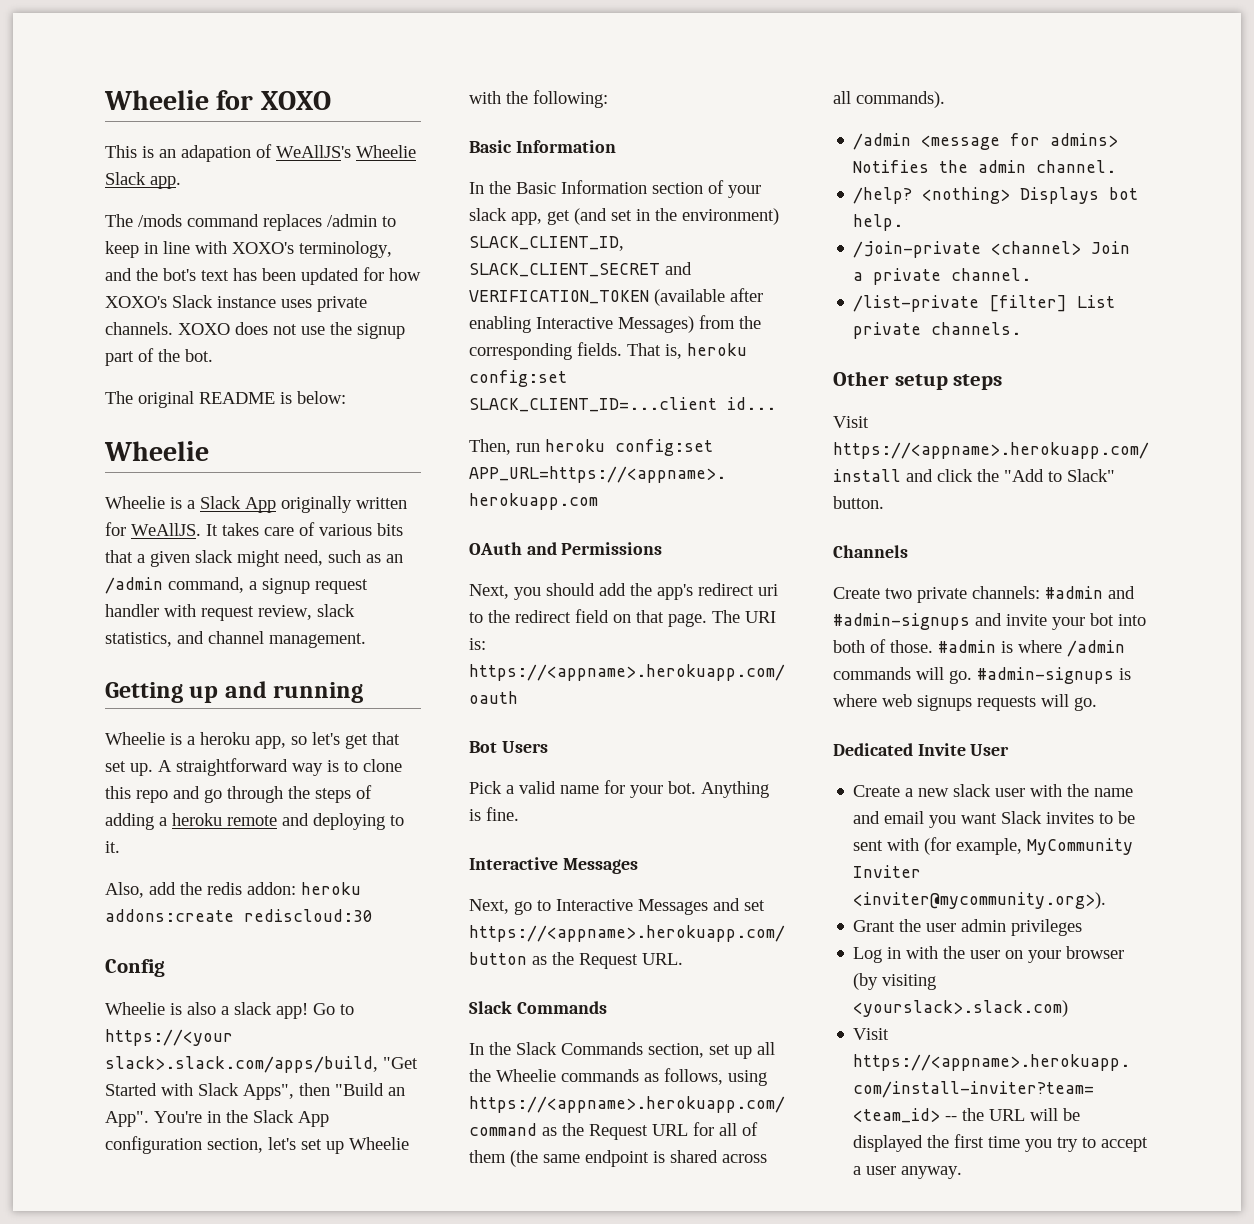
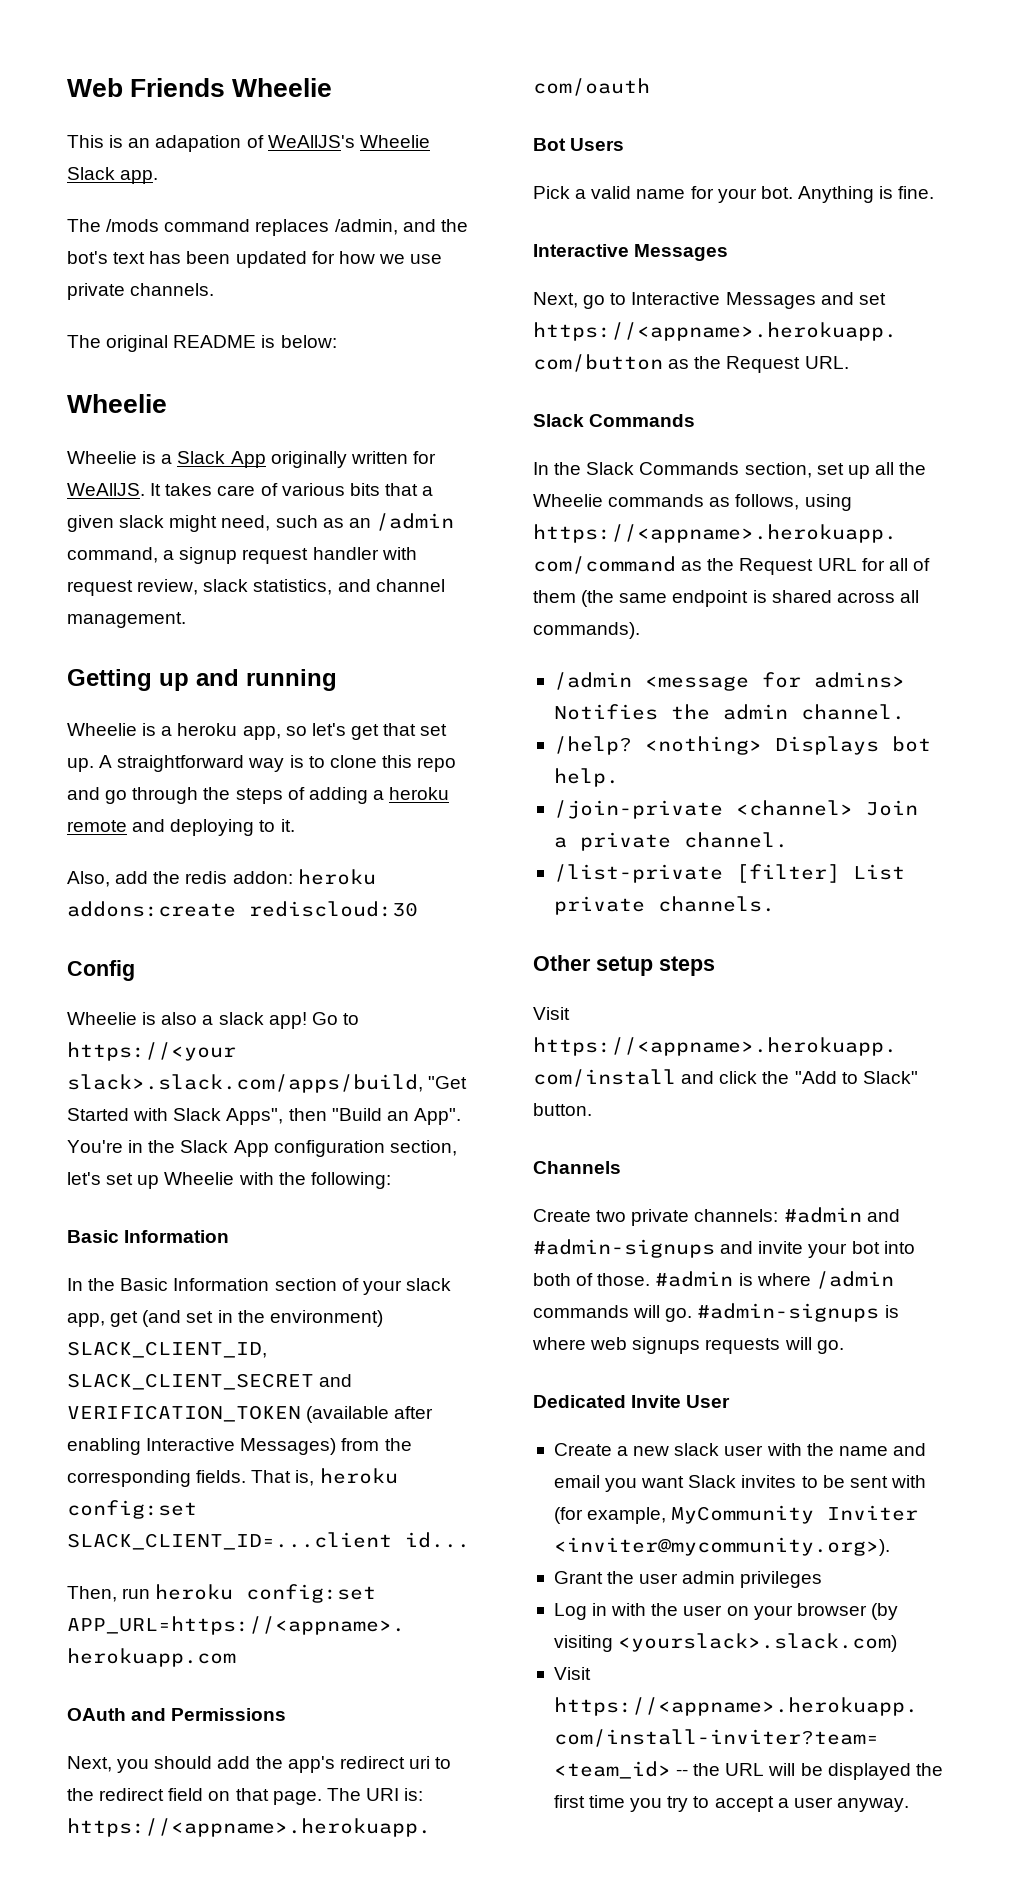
[104,90,331,110] Wheelie for XOXO -> [67,78,333,97] Web Friends Wheelie
[327,214,396,227] [105,241,392,258] /admin to keep in line with XOXO's terminology, -> [334,219,398,235] /admin,
[105,295,367,312] [105,322,405,339] [105,348,213,366] XOXO's Slack instance uses private channels. XOXO does not use the signup part of the bot. -> [378,254,443,264] [67,283,215,300] we use private channels.

